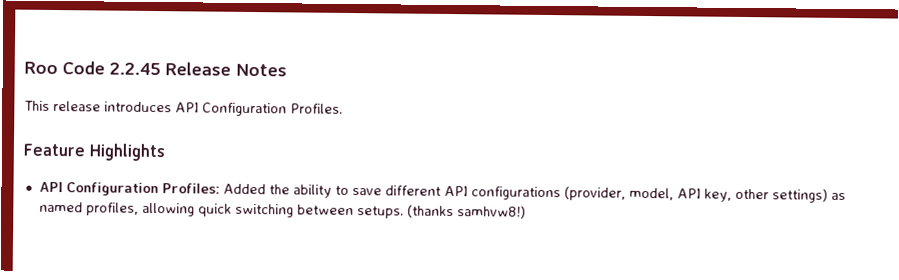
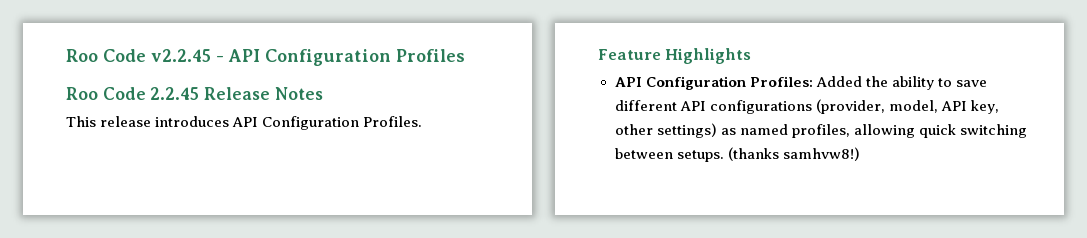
[24,61,105,75] Roo Code -> [66,49,465,66] [66,87,146,100] Roo Code v2.2.45 - API Configuration Profiles // Roo Code

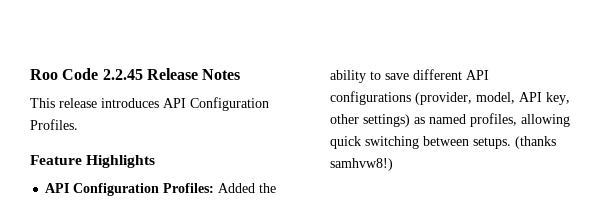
[66,49,465,66] [66,87,146,100] Roo Code v2.2.45 - API Configuration Profiles // Roo Code -> [30,68,99,80] Roo Code

